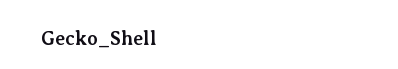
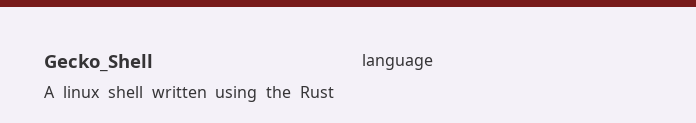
(157, 39) none -> [44,86,334,102] [362,54,433,70] // A linux shell written using the Rust language

